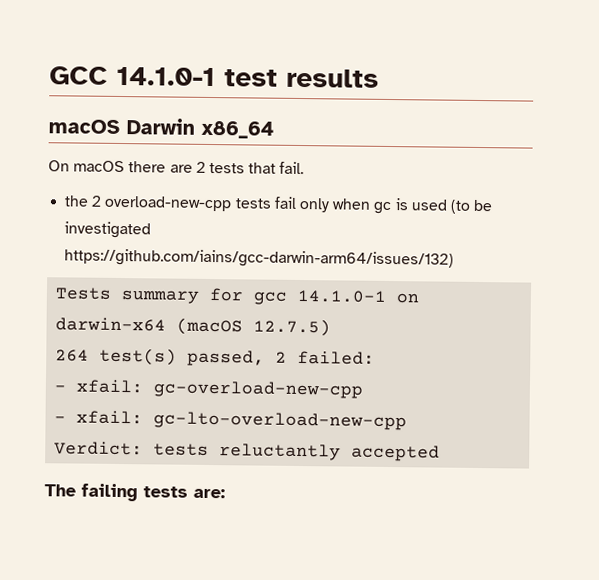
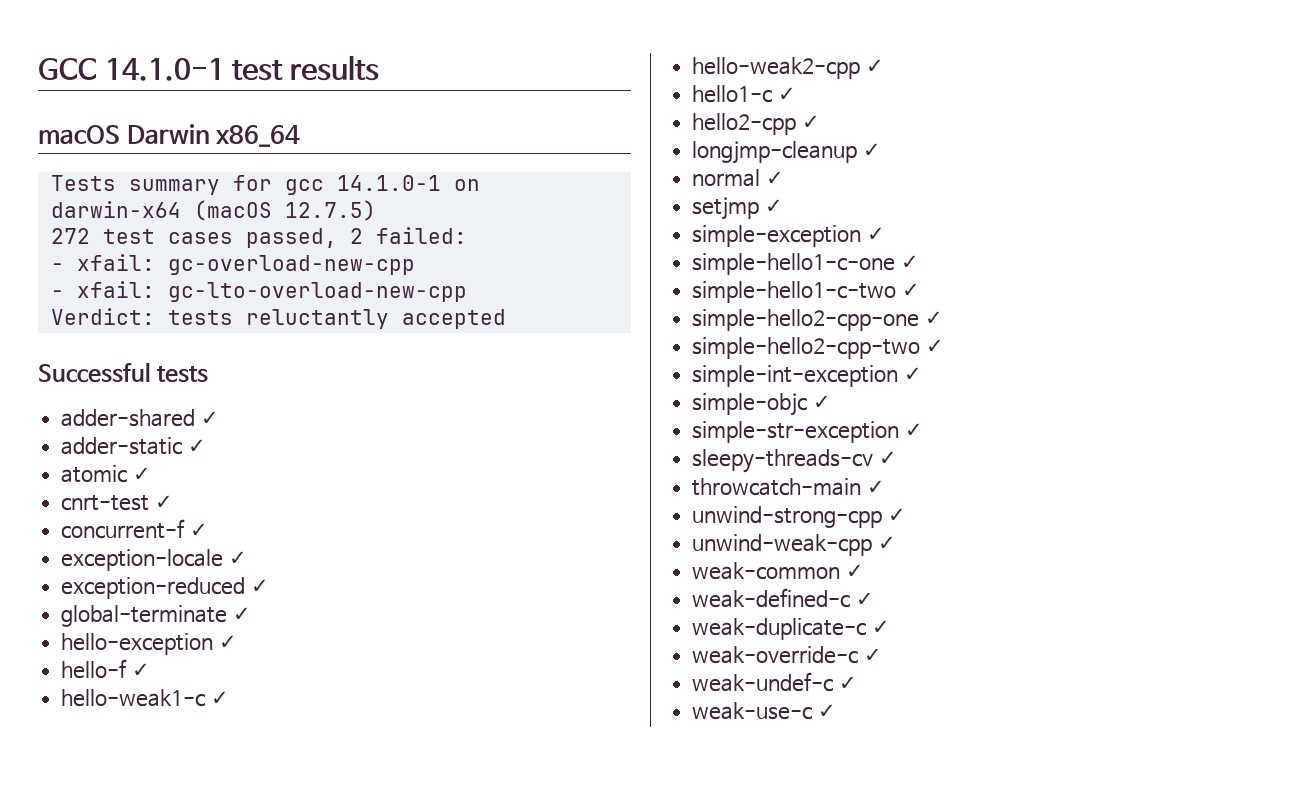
[48,160,305,175] [64,195,494,215] [64,221,152,239] [64,248,455,269] // On macOS there are 2 tests that fail. // the 2 overload-new-cpp tests fail only when gc is used (to be investigated https://github.com/iains/gcc-darwin-arm64/issues/132) -> (301, 136) none
[55,347,178,366] 264 test(s) -> [50,228,233,244] 272 test cases
[44,483,225,502] The failing tests are: -> [38,362,209,383] [61,409,219,427] [61,437,206,455] [61,465,151,483] [61,495,173,511] [61,519,208,539] [61,549,247,571] [61,577,269,599] [61,605,251,627] [61,633,237,655] [61,659,150,679] [61,689,229,707] [692,57,884,79] [692,85,796,103] [692,113,820,135] [692,141,881,164] [692,169,784,187] [692,197,783,220] [692,225,885,247] [692,253,919,275] [692,281,920,303] [692,309,943,331] [692,337,944,359] [692,365,922,387] [692,393,831,416] [692,421,923,443] [692,449,897,473] [692,478,885,496] [692,506,906,528] [692,534,896,556] [692,562,864,580] [692,588,874,608] [692,618,890,640] [692,646,882,664] [692,672,857,692] [692,702,836,720] Successful tests // adder-shared ✓ // adder-static ✓ // atomic ✓ // cnrt-test ✓ // concurrent-f ✓ // exception-locale ✓ // exception-reduced ✓ // global-terminate ✓ // hello-exception ✓ // hello-f ✓ // hello-weak1-c ✓ // hello-weak2-cpp ✓ // hello1-c ✓ // hello2-cpp ✓ // longjmp-cleanup ✓ // normal ✓ // setjmp ✓ // simple-exception ✓ // simple-hello1-c-one ✓ // simple-hello1-c-two ✓ // simple-hello2-cpp-one ✓ // simple-hello2-cpp-two ✓ // simple-int-exception ✓ // simple-objc ✓ // simple-str-exception ✓ // sleepy-threads-cv ✓ // throwcatch-main ✓ // unwind-strong-cpp ✓ // unwind-weak-cpp ✓ // weak-common ✓ // weak-defined-c ✓ // weak-duplicate-c ✓ // weak-override-c ✓ // weak-undef-c ✓ // weak-use-c ✓

